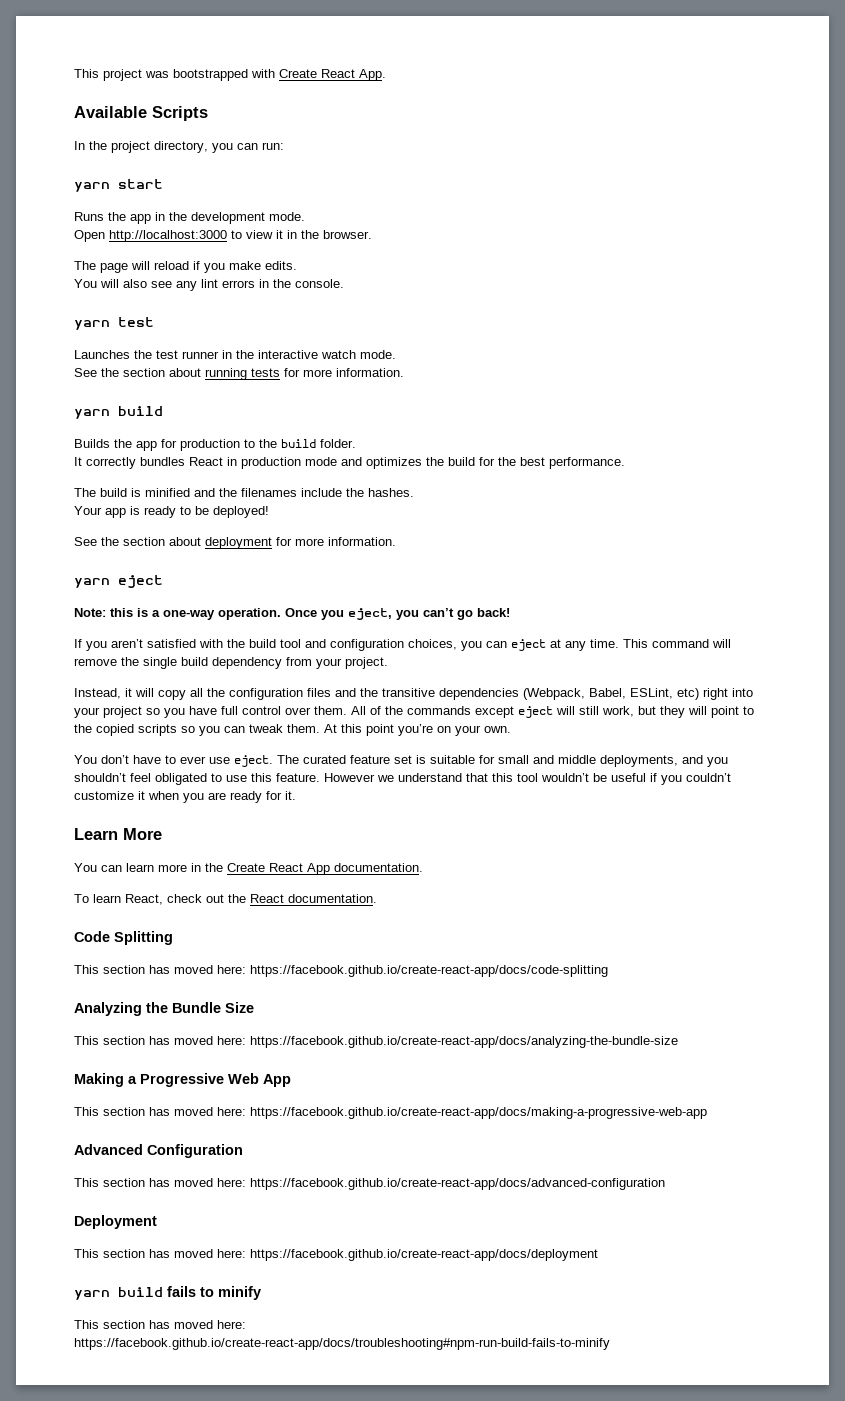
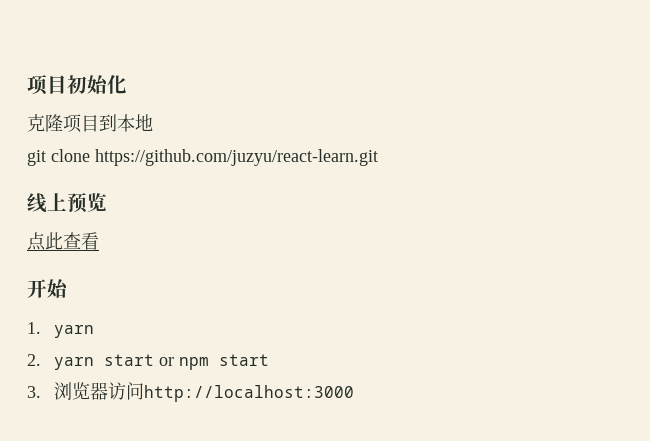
[74,69,386,81] [74,106,208,121] [74,141,284,153] [74,179,163,192] [74,212,305,224] [74,230,372,242] [74,261,297,273] [74,279,344,291] [74,317,154,330] [74,350,396,359] [74,368,404,380] [74,406,163,419] [74,439,356,451] [74,457,625,469] [74,488,414,497] [74,506,269,518] [74,537,396,549] [74,575,163,588] [74,608,510,620] [74,639,731,651] [74,657,388,669] [74,688,753,700] [74,706,754,718] [74,724,511,736] [74,755,728,767] [74,773,731,785] [74,791,296,803] [74,828,162,840] [74,863,423,875] [74,894,377,905] [74,931,173,945] [74,965,608,977] [74,1002,254,1016] [74,1036,678,1048] [74,1073,291,1087] [74,1107,707,1119] [74,1144,243,1158] [74,1178,665,1190] [74,1215,157,1229] [74,1249,598,1261] [74,1286,261,1300] [74,1320,246,1329] [74,1338,610,1350] This project was bootstrapped with Create React App. // Available Scripts // In the project directory, you can run: // yarn start // Runs the app in the development mode. // Open http://localhost:3000 to view it in the browser. // The page will reload if you make edits. // You will also see any lint errors in the console. // yarn test // Launches the test runner in the interactive watch mode. // See the section about running tests for more information. // yarn build // Builds the app for production to the build folder. // It correctly bundles React in production mode and optimizes the build for the best performance. // The build is minified and the filenames include the hashes. // Your app is ready to be deployed! // See the section about deployment for more information. // yarn eject // Note: this is a one-way operation. Once you eject, you can’t go back! // If you aren’t satisfied with the build tool and configuration choices, you can eject at any time. This command will remove the single build dependency from your project. // Instead, it will copy all the configuration files and the transitive dependencies (Webpack, Babel, ESLint, etc) right into your project so you have full control over them. All of the commands except eject will still work, but they will point to the copied scripts so you can tweak them. At this point you’re on your own. // You don’t have to ever use eject. The curated feature set is suitable for small and middle deployments, and you shouldn’t feel obligated to use this feature. However we understand that this tool wouldn’t be useful if you couldn’t customize it when you are ready for it. // Learn More // You can learn more in the Create React App documentation. // To learn React, check out the React documentation. // Code Splitting // This section has moved here: https://facebook.github.io/create-react-app/docs/code-splitting // Analyzing the Bundle Size // This section has moved here: https://facebook.github.io/create-react-app/docs/analyzing-the-bundle-size // Making a Progressive Web App // This section has moved here: https://facebook.github.io/create-react-app/docs/making-a-progressive-web-app // Advanced Configuration // This section has moved here: https://facebook.github.io/create-react-app/docs/advanced-configuration // Deployment // This section has moved here: https://facebook.github.io/create-react-app/docs/deployment // yarn build fails to minify // This section has moved here: https://facebook.github.io/create-react-app/docs/troubleshooting#npm-run-build-fails-to-minify -> [27,75,127,95] [27,114,153,133] [27,149,378,166] [27,193,107,213] [27,232,99,251] [27,279,68,298] [27,322,94,338] [27,354,269,370] [27,382,354,402] 项目初始化 // 克隆项目到本地 // git clone https://github.com/juzyu/react-learn.git // 线上预览 // 点此查看 // 开始 // 1. yarn // 2. yarn start or npm start // 3.浏览器访问http://localhost:3000

